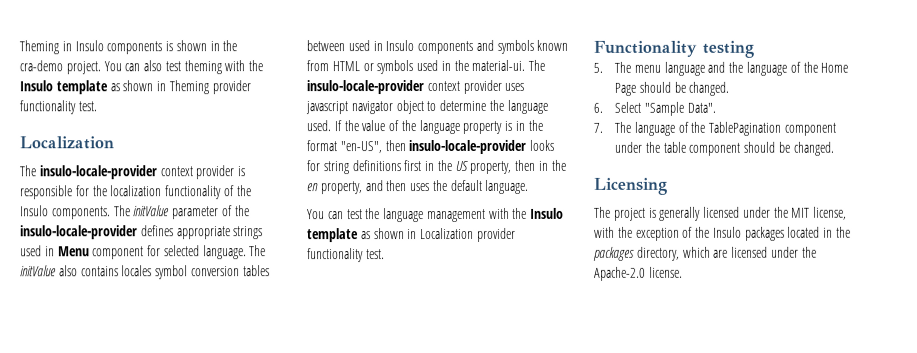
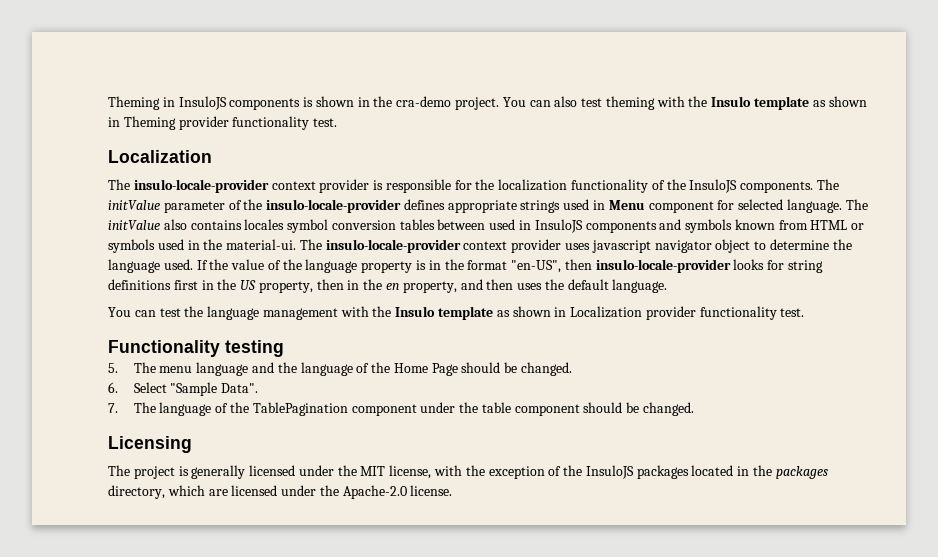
[74,40,104,52] Insulo -> [178,96,227,110] InsuloJS
[20,205,49,217] Insulo -> [689,179,738,193] InsuloJS
[385,40,415,52] Insulo -> [534,219,583,233] InsuloJS
[712,226,742,238] Insulo -> [585,465,634,479] InsuloJS

